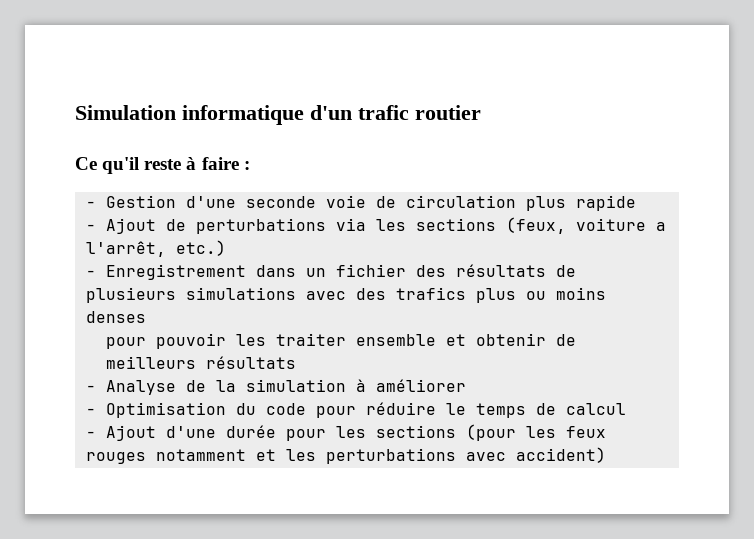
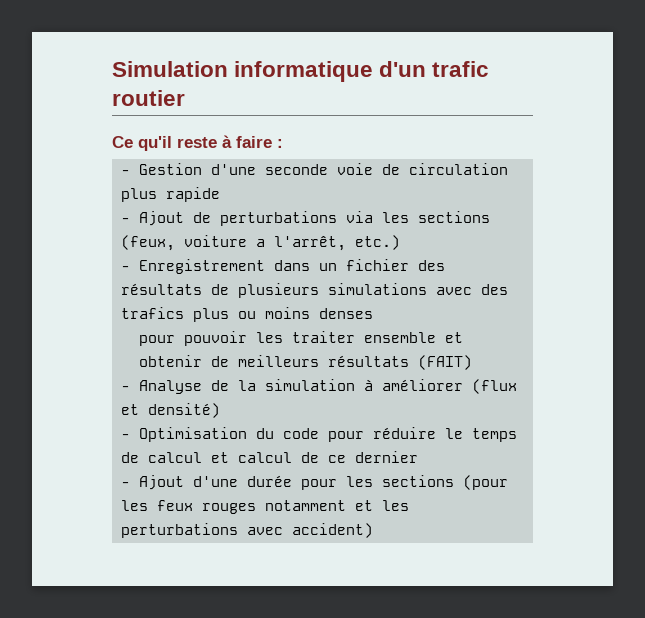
(296, 362) none -> [417,355,472,370] (FAIT)
(466, 385) none -> [471,379,517,394] [120,403,220,418] (flux et densité)
(626, 409) none -> [210,451,418,463] et calcul de ce dernier

